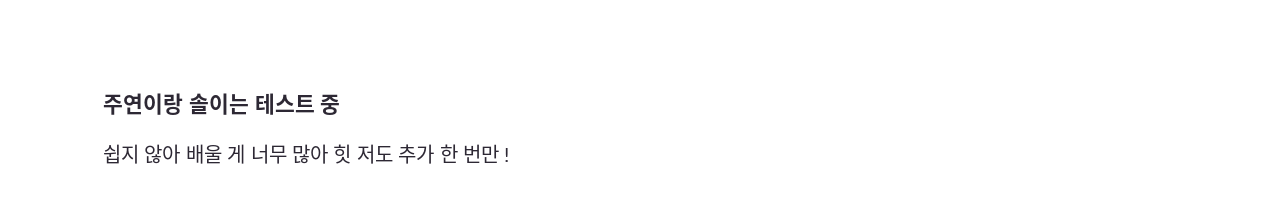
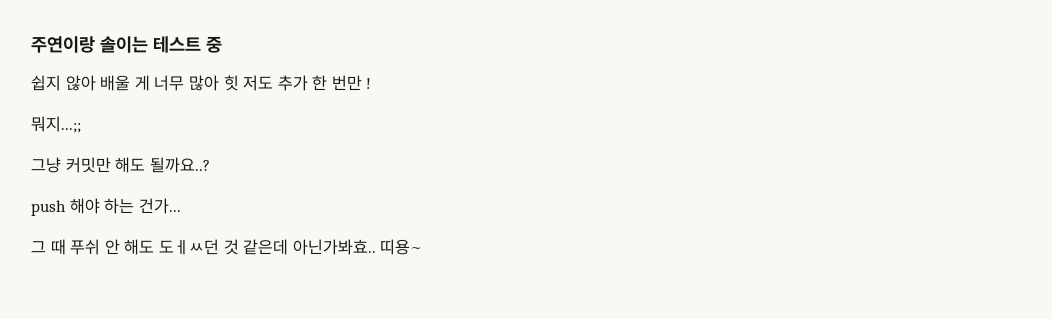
(510, 155) none -> [31,116,81,133] [31,157,210,173] [31,198,181,216] [31,239,423,255] // 뭐지...;; // 그냥 커밋만 해도 될까요..? // push 해야 하는 건가... // 그 때 푸쉬 안 해도 도ㅔㅆ던 것 같은데 아닌가봐효.. 띠용~

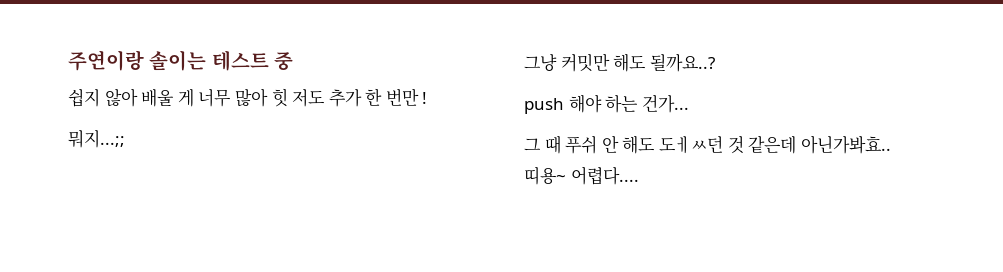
(423, 247) none -> [570,166,639,185] 어렵다....

